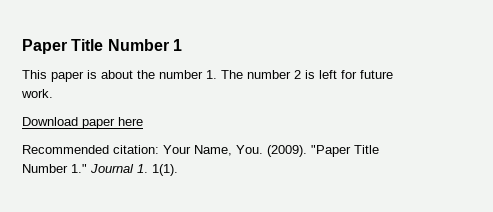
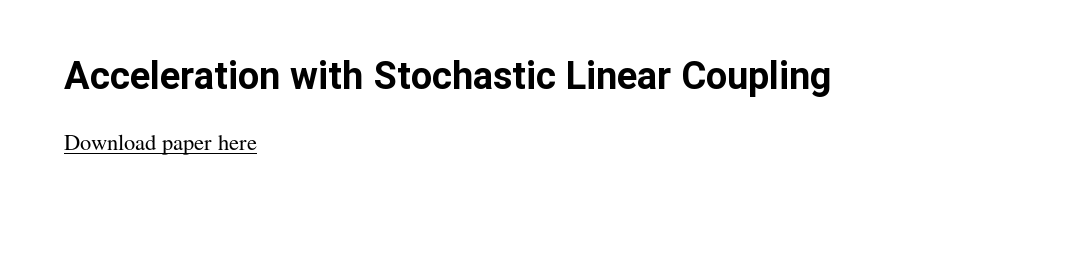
[22,39,182,54] [22,70,393,82] [21,89,53,98] [22,117,143,129] [22,145,379,157] [22,164,178,176] Paper Title Number 1 // This paper is about the number 1. The number 2 is left for future work. // Download paper here // Recommended citation: Your Name, You. (2009). "Paper Title Number 1." Journal 1. 1(1). -> [64,60,832,97] [64,134,258,155] Acceleration with Stochastic Linear Coupling // Download paper here

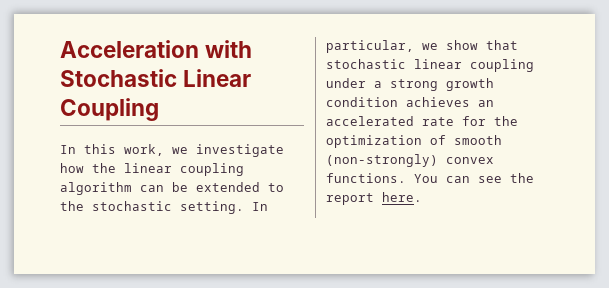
[64,134,258,155] Download paper here -> [60,144,284,157] [60,163,244,176] [60,182,284,195] [60,201,268,214] [326,40,518,53] [326,59,534,72] [326,78,494,91] [326,97,494,107] [326,116,518,126] [326,135,502,148] [326,154,494,167] [326,173,534,183] [326,192,422,205] In this work, we investigate how the linear coupling algorithm can be extended to the stochastic setting. In particular, we show that stochastic linear coupling under a strong growth condition achieves an accelerated rate for the optimization of smooth (non-strongly) convex functions. You can see the report here.

